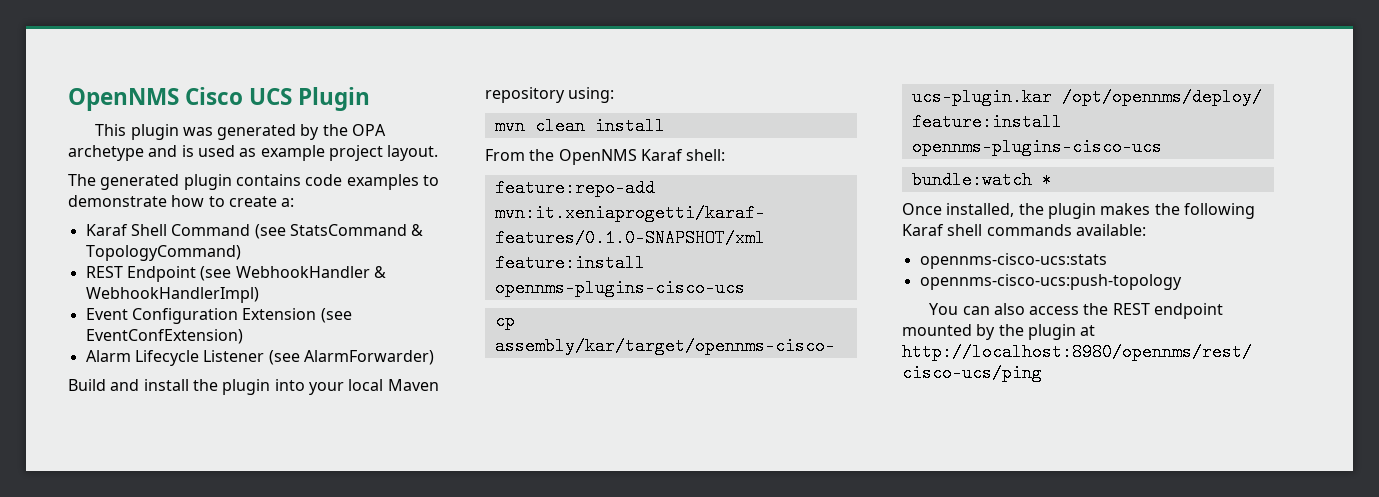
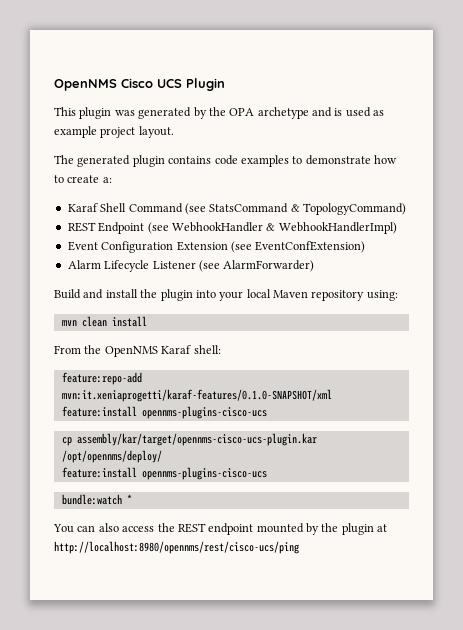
[902,203,1255,219] [902,224,1146,236] [919,253,1107,269] [919,274,1182,290] // Once installed, the plugin makes the following Karaf shell commands available: // opennms-cisco-ucs:stats // opennms-cisco-ucs:push-topology -> (132, 499) none

